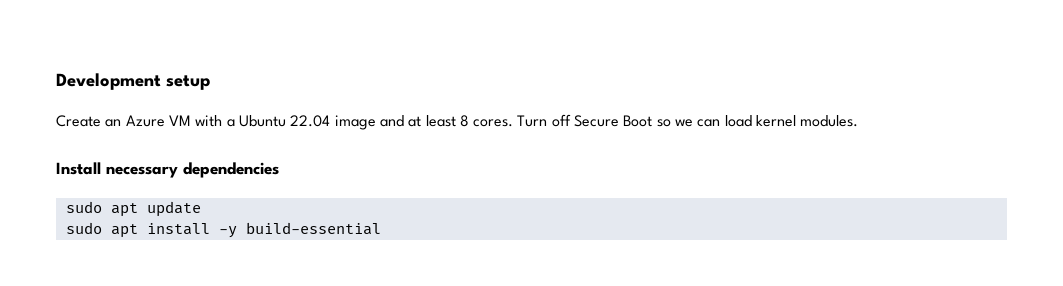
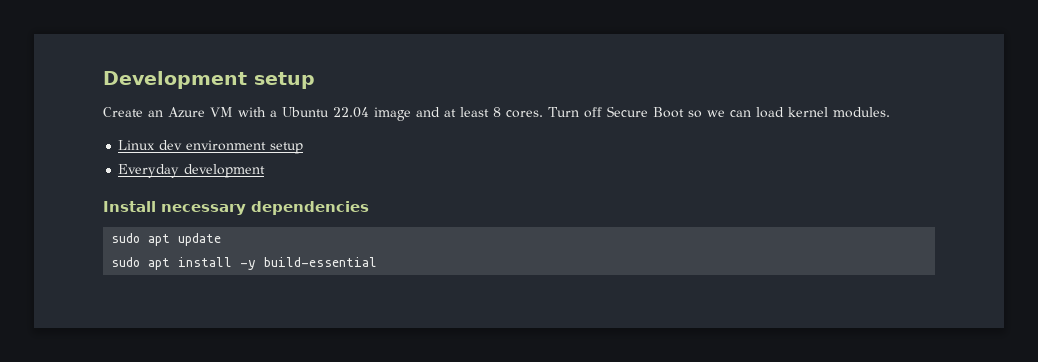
(859, 121) none -> [118,140,304,154] [118,164,266,178] // Linux dev environment setup // Everyday development

